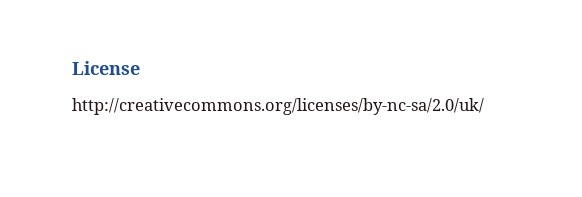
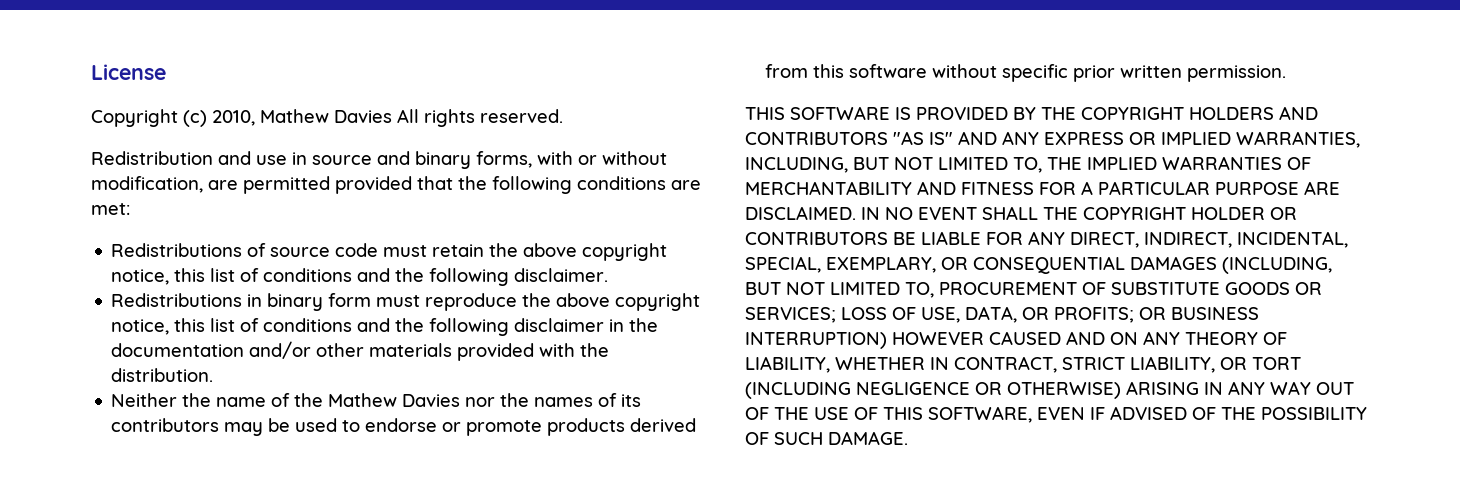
[72,98,484,115] http://creativecommons.org/licenses/by-nc-sa/2.0/uk/ -> [91,109,563,127] [91,151,667,169] [91,176,701,194] [91,203,130,215] [111,243,668,261] [111,268,609,286] [111,293,701,311] [111,318,659,336] [111,341,610,361] [111,368,214,382] [111,393,642,407] [111,418,697,436] [765,64,1287,82] [745,106,1318,120] [745,131,1360,148] [745,156,1311,173] [745,181,1340,195] [745,206,1297,220] [745,231,1348,248] [745,256,1332,274] [745,282,1322,298] [745,306,1259,323] [745,331,1287,349] [745,356,1301,373] [745,381,1354,399] [745,406,1367,423] [745,431,908,445] Copyright (c) 2010, Mathew Davies All rights reserved. // Redistribution and use in source and binary forms, with or without modification, are permitted provided that the following conditions are met: // Redistributions of source code must retain the above copyright notice, this list of conditions and the following disclaimer. // Redistributions in binary form must reproduce the above copyright notice, this list of conditions and the following disclaimer in the documentation and/or other materials provided with the distribution. // Neither the name of the Mathew Davies nor the names of its contributors may be used to endorse or promote products derived from this software without specific prior written permission. // THIS SOFTWARE IS PROVIDED BY THE COPYRIGHT HOLDERS AND CONTRIBUTORS "AS IS" AND ANY EXPRESS OR IMPLIED WARRANTIES, INCLUDING, BUT NOT LIMITED TO, THE IMPLIED WARRANTIES OF MERCHANTABILITY AND FITNESS FOR A PARTICULAR PURPOSE ARE DISCLAIMED. IN NO EVENT SHALL THE COPYRIGHT HOLDER OR CONTRIBUTORS BE LIABLE FOR ANY DIRECT, INDIRECT, INCIDENTAL, SPECIAL, EXEMPLARY, OR CONSEQUENTIAL DAMAGES (INCLUDING, BUT NOT LIMITED TO, PROCUREMENT OF SUBSTITUTE GOODS OR SERVICES; LOSS OF USE, DATA, OR PROFITS; OR BUSINESS INTERRUPTION) HOWEVER CAUSED AND ON ANY THEORY OF LIABILITY, WHETHER IN CONTRACT, STRICT LIABILITY, OR TORT (INCLUDING NEGLIGENCE OR OTHERWISE) ARISING IN ANY WAY OUT OF THE USE OF THIS SOFTWARE, EVEN IF ADVISED OF THE POSSIBILITY OF SUCH DAMAGE.

